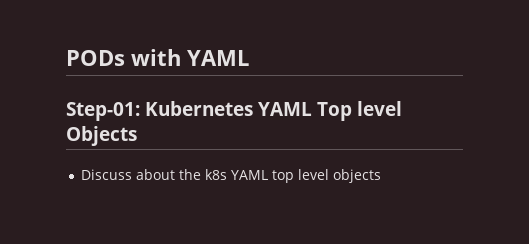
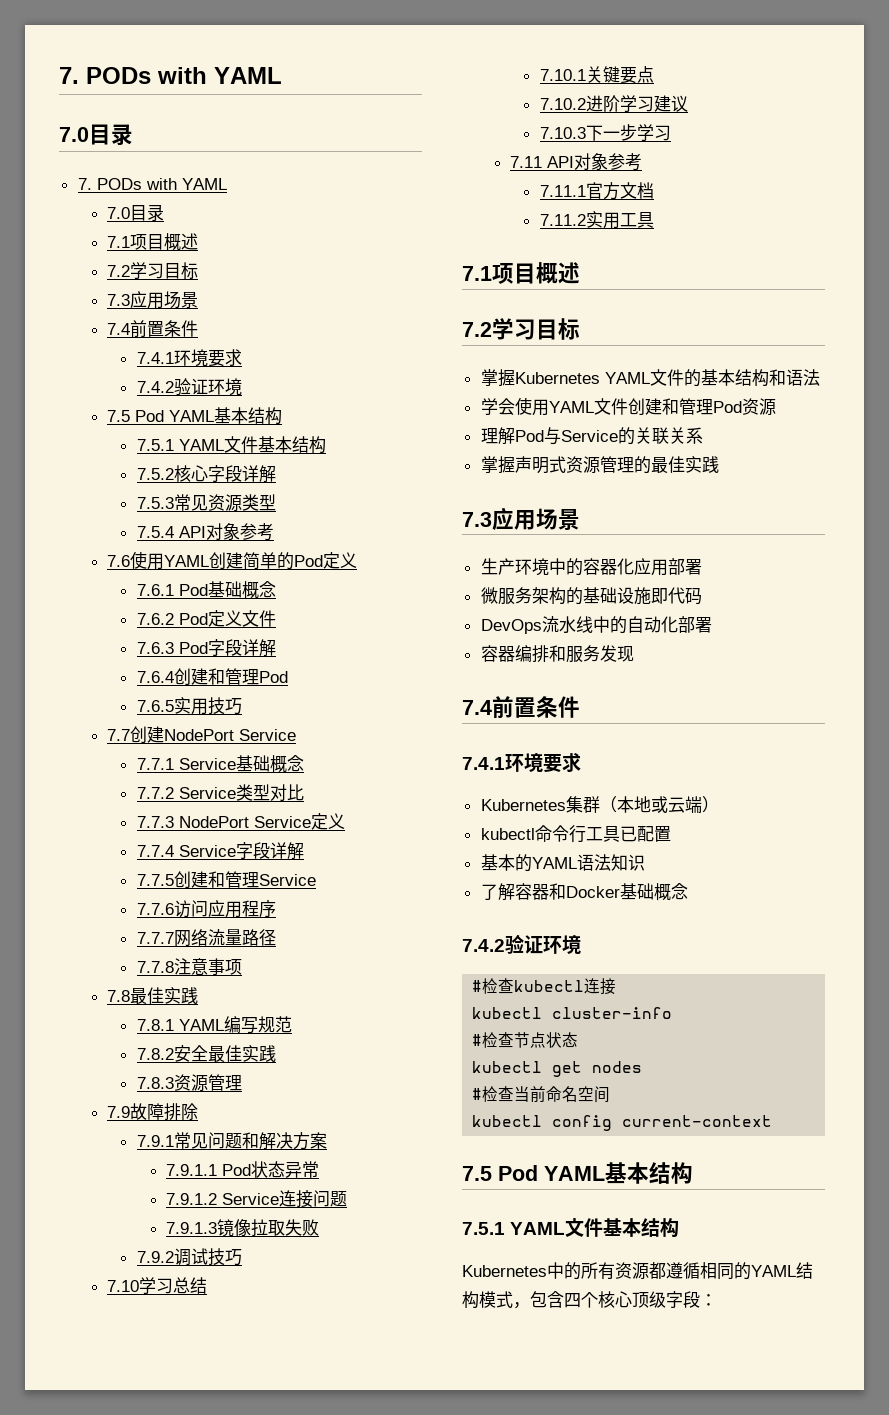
[66,49,249,66] [66,101,403,121] [66,126,137,146] [81,169,382,183] PODs with YAML // Step-01: Kubernetes YAML Top level Objects // Discuss about the k8s YAML top level objects -> [59,67,282,84] [59,124,133,146] [77,178,227,190] [107,204,165,221] [107,233,199,251] [107,262,199,280] [107,291,199,309] [107,320,199,338] [136,349,242,367] [136,378,242,396] [107,407,283,425] [136,436,326,454] [136,465,276,483] [136,494,276,512] [136,523,274,541] [107,551,358,570] [136,581,276,599] [136,610,276,627] [136,639,276,657] [136,668,288,686] [136,697,242,715] [107,726,297,744] [136,755,304,773] [136,784,304,801] [136,813,345,830] [136,842,304,860] [136,871,316,889] [136,900,276,918] [136,929,276,947] [136,958,242,975] [107,987,199,1004] [136,1016,292,1034] [136,1045,276,1062] [136,1074,242,1092] [107,1103,199,1121] [136,1132,327,1150] [166,1161,320,1178] [166,1190,348,1208] [166,1219,320,1237] [136,1248,242,1266] [107,1277,208,1294] [539,66,654,84] [539,95,688,112] [539,124,671,141] [510,153,643,171] [539,182,654,200] [539,211,654,229] [462,262,580,284] [462,318,580,340] [480,369,820,387] [480,397,776,416] [480,427,703,445] [480,456,719,474] [462,507,580,531] [480,558,702,576] [480,587,702,605] [480,616,712,634] [480,645,634,663] [462,696,580,718] [462,752,581,773] [480,796,719,813] [480,825,671,843] [480,854,645,872] [480,883,688,901] [462,934,581,954] [472,978,617,995] [472,1007,673,1019] [472,1032,579,1048] [472,1061,643,1077] [472,1086,611,1103] [472,1115,773,1131] [462,1162,693,1184] [462,1218,680,1238] [462,1262,813,1280] [462,1291,717,1309] 7. PODs with YAML // 7.0目录 // 7. PODs with YAML // 7.0目录 // 7.1项目概述 // 7.2学习目标 // 7.3应用场景 // 7.4前置条件 // 7.4.1环境要求 // 7.4.2验证环境 // 7.5 Pod YAML基本结构 // 7.5.1 YAML文件基本结构 // 7.5.2核心字段详解 // 7.5.3常见资源类型 // 7.5.4 API对象参考 // 7.6使用YAML创建简单的Pod定义 // 7.6.1 Pod基础概念 // 7.6.2 Pod定义文件 // 7.6.3 Pod字段详解 // 7.6.4创建和管理Pod // 7.6.5实用技巧 // 7.7创建NodePort Service // 7.7.1 Service基础概念 // 7.7.2 Service类型对比 // 7.7.3 NodePort Service定义 // 7.7.4 Service字段详解 // 7.7.5创建和管理Service // 7.7.6访问应用程序 // 7.7.7网络流量路径 // 7.7.8注意事项 // 7.8最佳实践 // 7.8.1 YAML编写规范 // 7.8.2安全最佳实践 // 7.8.3资源管理 // 7.9故障排除 // 7.9.1常见问题和解决方案 // 7.9.1.1 Pod状态异常 // 7.9.1.2 Service连接问题 // 7.9.1.3镜像拉取失败 // 7.9.2调试技巧 // 7.10学习总结 // 7.10.1关键要点 // 7.10.2进阶学习建议 // 7.10.3下一步学习 // 7.11 API对象参考 // 7.11.1官方文档 // 7.11.2实用工具 // 7.1项目概述 // 7.2学习目标 // 掌握Kubernetes YAML文件的基本结构和语法 // 学会使用YAML文件创建和管理Pod资源 // 理解Pod与Service的关联关系 // 掌握声明式资源管理的最佳实践 // 7.3应用场景 // 生产环境中的容器化应用部署 // 微服务架构的基础设施即代码 // DevOps流水线中的自动化部署 // 容器编排和服务发现 // 7.4前置条件 // 7.4.1环境要求 // Kubernetes集群（本地或云端） // kubectl命令行工具已配置 // 基本的YAML语法知识 // 了解容器和Docker基础概念 // 7.4.2验证环境 // #检查kubectl连接 // kubectl cluster-info // #检查节点状态 // kubectl get nodes // #检查当前命名空间 // kubectl config current-context // 7.5 Pod YAML基本结构 // 7.5.1 YAML文件基本结构 // Kubernetes中的所有资源都遵循相同的YAML结构模式，包含四个核心顶级字段：

